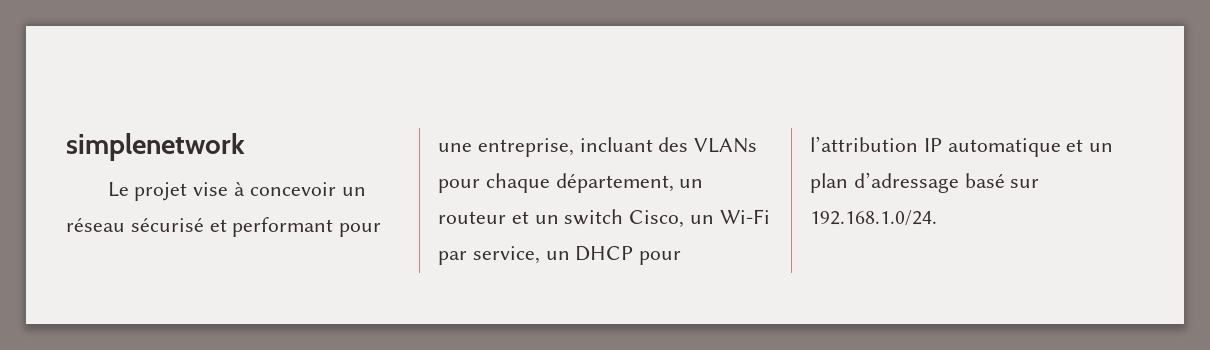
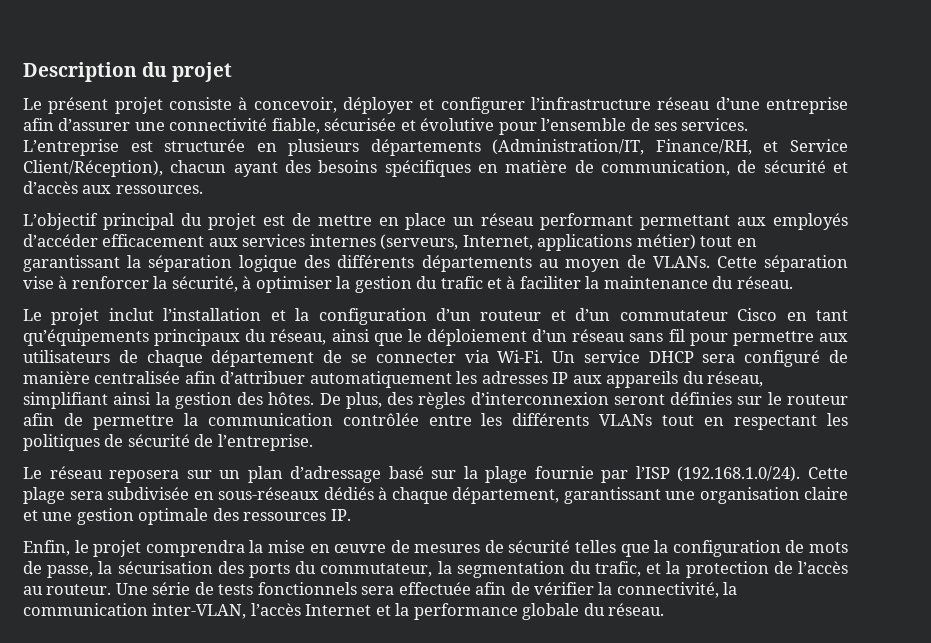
[66,133,245,161] [107,181,366,201] [66,217,382,237] [438,137,758,157] [438,173,704,193] [438,209,770,228] [438,246,682,265] [810,136,1084,157] simplenetwork // Le projet vise à concevoir un réseau sécurisé et performant pour une entreprise, incluant des VLANs pour chaque département, un routeur et un switch Cisco, un Wi-Fi par service, un DHCP pour l’attribution IP automatique et -> [23,62,233,82] [23,97,849,114] [23,118,749,135] [23,139,848,156] [23,160,849,177] [23,181,203,194] [23,213,849,230] [23,234,757,251] [23,255,849,272] [23,276,793,293] [23,308,849,325] [23,329,848,346] [23,350,849,367] [23,371,764,388] [23,392,848,409] [23,413,848,430] [23,434,313,451] [23,466,212,483] Description du projet // Le présent projet consiste à concevoir, déployer et configurer l’infrastructure réseau d’une entreprise afin d’assurer une connectivité fiable, sécurisée et évolutive pour l’ensemble de ses services. L’entreprise est structurée en plusieurs départements (Administration/IT, Finance/RH, et Service Client/Réception), chacun ayant des besoins spécifiques en matière de communication, de sécurité et d’accès aux ressources. // L’objectif principal du projet est de mettre en place un réseau performant permettant aux employés d’accéder efficacement aux services internes (serveurs, Internet, applications métier) tout en garantissant la séparation logique des différents départements au moyen de VLANs. Cette séparation vise à renforcer la sécurité, à optimiser la gestion du trafic et à faciliter la maintenance du réseau. // Le projet inclut l’installation et la configuration d’un routeur et d’un commutateur Cisco en tant qu’équipements principaux du réseau, ainsi que le déploiement d’un réseau sans fil pour permettre aux utilisateurs de chaque département de se connecter via Wi-Fi. Un service DHCP sera configuré de manière centralisée afin d’attribuer automatiquement les adresses IP aux appareils du réseau, simplifiant ainsi la gestion des hôtes. De plus, des règles d’interconnexion seront définies sur le routeur afin de permettre la communication contrôlée entre les différents VLANs tout en respectant les politiques de sécurité de l’entreprise. // Le réseau reposera sur
[810,210,937,226] 192.168.1.0/24. -> [463,466,848,483] [23,487,848,504] [23,508,351,525] [23,540,849,557] [23,561,848,578] [23,582,738,598] [23,603,665,620] la plage fournie par l’ISP (192.168.1.0/24). Cette plage sera subdivisée en sous-réseaux dédiés à chaque département, garantissant une organisation claire et une gestion optimale des ressources IP. // Enfin, le projet comprendra la mise en œuvre de mesures de sécurité telles que la configuration de mots de passe, la sécurisation des ports du commutateur, la segmentation du trafic, et la protection de l’accès au routeur. Une série de tests fonctionnels sera effectuée afin de vérifier la connectivité, la communication inter-VLAN, l’accès Internet et la performance globale du réseau.

